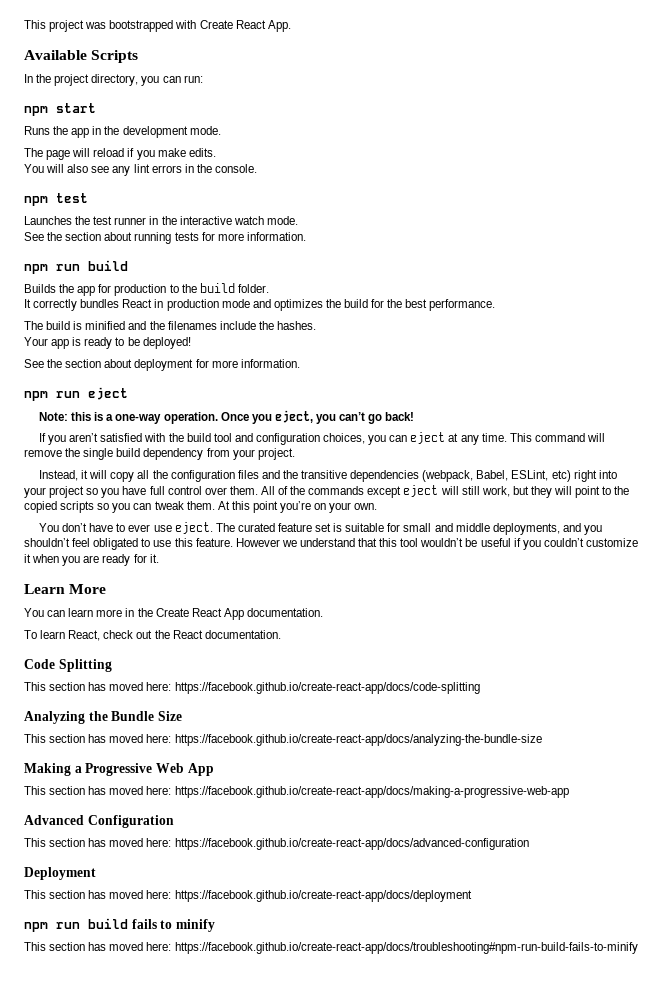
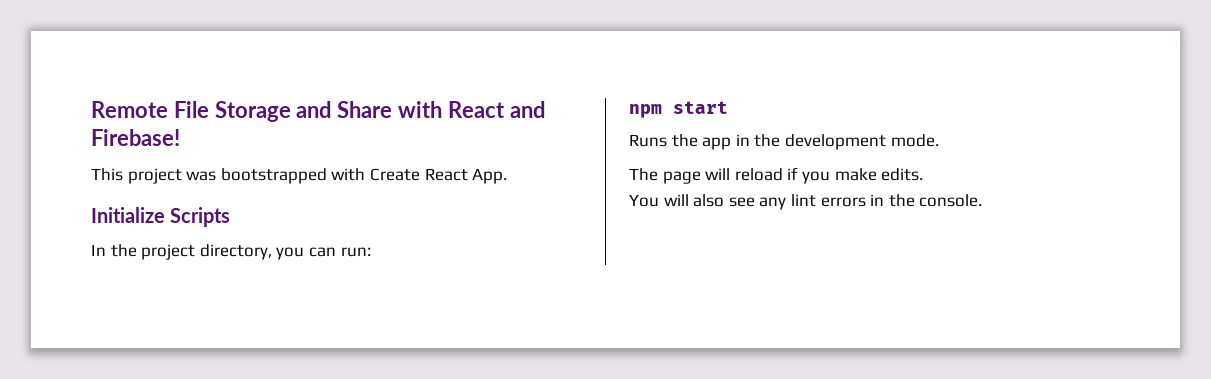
(24, 24) none -> [91,101,545,122] [91,129,180,146] Remote File Storage and Share with React and Firebase! //
[24,50,87,60] Available -> [91,207,165,223] Initialize
[24,193,88,206] [24,216,298,225] [24,232,306,244] [24,260,128,274] [24,283,269,296] [24,299,496,311] [24,321,316,330] [24,337,191,349] [24,359,300,371] [24,387,128,401] [38,410,415,424] [38,432,605,445] [24,448,295,460] [38,470,617,482] [24,485,630,498] [24,501,378,513] [38,522,602,535] [24,538,638,550] [24,554,159,566] [24,584,107,594] [24,608,323,620] [24,630,281,641] [24,659,112,672] [24,682,480,694] [24,711,182,724] [24,734,542,746] [24,763,214,776] [24,786,569,798] [24,815,174,828] [24,838,529,850] [24,867,96,880] [24,890,472,902] [24,918,215,932] [24,942,638,954] // npm test // Launches the test runner in the interactive watch mode. // See the section about running tests for more information. // npm run build // Builds the app for production to the build folder. // It correctly bundles React in production mode and optimizes the build for the best performance. // The build is minified and the filenames include the hashes. // Your app is ready to be deployed! // See the section about deployment for more information. // npm run eject // Note: this is a one-way operation. Once you eject, you can’t go back! // If you aren’t satisfied with the build tool and configuration choices, you can eject at any time. This command will remove the single build dependency from your project. // Instead, it will copy all the configuration files and the transitive dependencies (webpack, Babel, ESLint, etc) right into your project so you have full control over them. All of the commands except eject will still work, but they will point to the copied scripts so you can tweak them. At this point you’re on your own. // You don’t have to ever use eject. The curated feature set is suitable for small and middle deployments, and you shouldn’t feel obligated to use this feature. However we understand that this tool wouldn’t be useful if you couldn’t customize it when you are ready for it. // Learn More // You can learn more in the Create React App documentation. // To learn React, check out the React documentation. // Code Splitting // This section has moved here: https://facebook.github.io/create-react-app/docs/code-splitting // Analyzing the Bundle Size // This section has moved here: https://facebook.github.io/create-react-app/docs/analyzing-the-bundle-size // Making a Progressive Web App // This section has moved here: https://facebook.github.io/create-react-app/docs/making-a-progressive-web-app // Advanced Configuration // This section has moved here: https://facebook.github.io/create-react-app/docs/advanced-configuration // Deployment // This section has moved here: https://facebook.github.io/create-react-app/docs/deployment // npm run build fails to minify // This section has moved here: https://facebook.github.io/create-react-app/docs/troubleshooting#npm-run-build-fails-to-minify -> (983, 200) none

